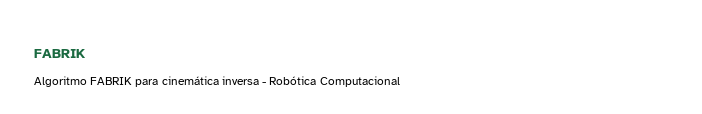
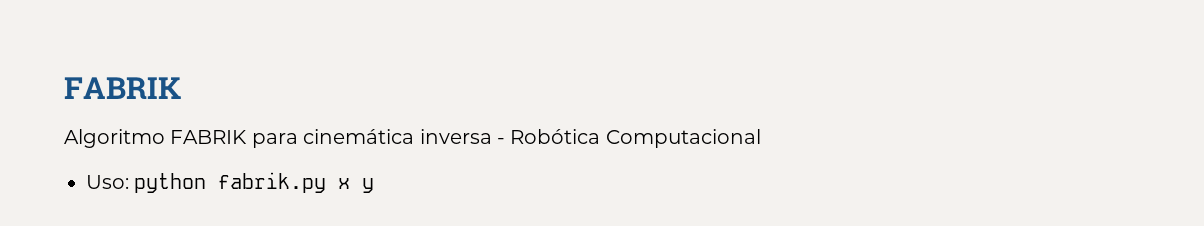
(400, 81) none -> [86,172,375,193] // Uso: python fabrik.py x y

